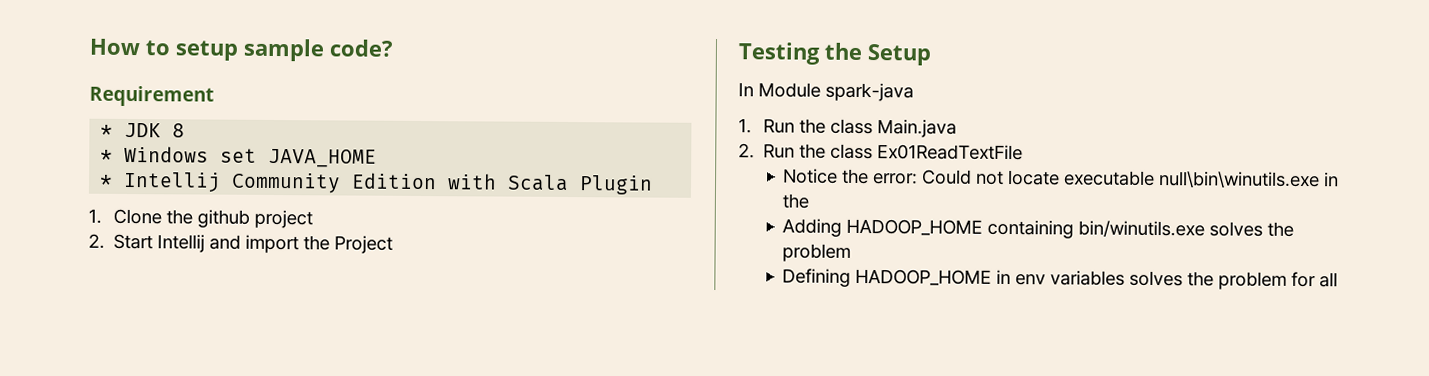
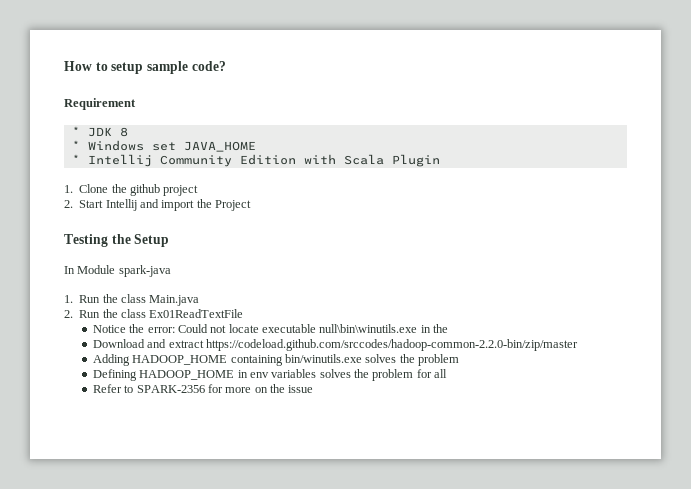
(810, 201) none -> [92,339,578,351] // Download and extract https://codeload.github.com/srccodes/hadoop-common-2.2.0-bin/zip/master
(1339, 280) none -> [92,384,314,393] // Refer to SPARK-2356 for more on the issue

